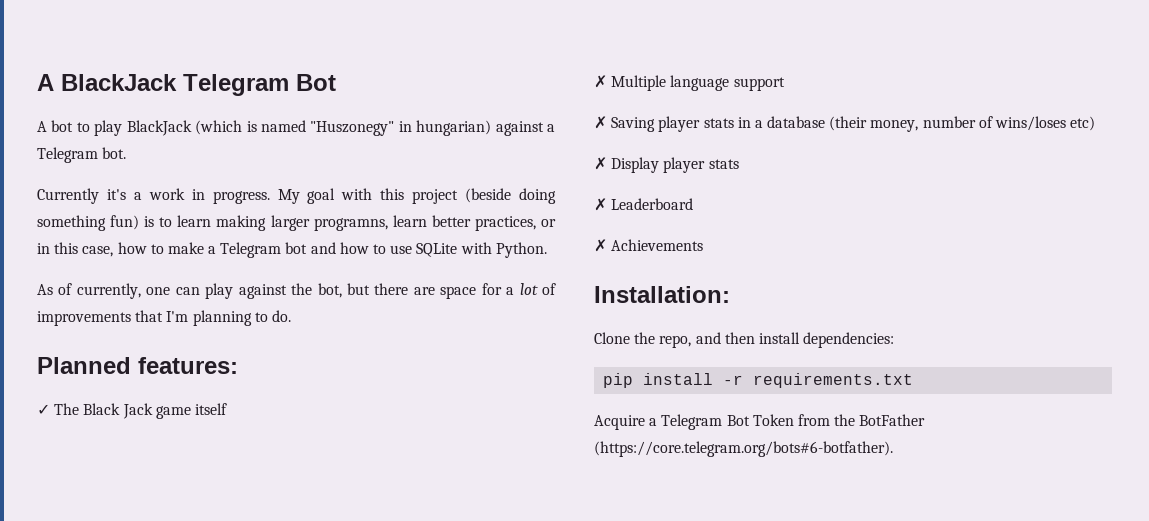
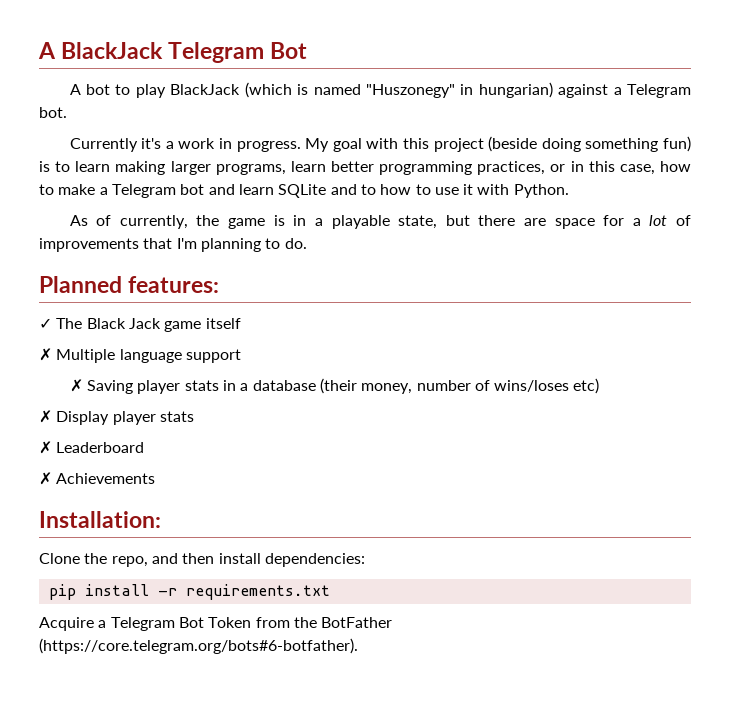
[313,218,388,231] programns, -> [215,164,286,175] programs,
(471, 221) none -> [379,161,473,175] programming
(336, 248) none -> [238,184,376,198] learn SQLite and to
[416,243,458,257] SQLite -> [463,184,474,195] it
[146,283,342,299] one can play against the bot, -> [196,215,438,229] the game is in a playable state,

